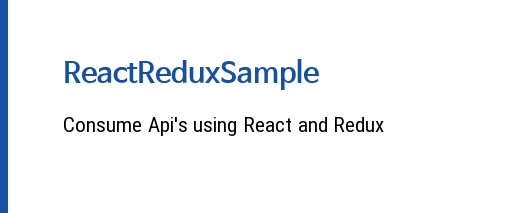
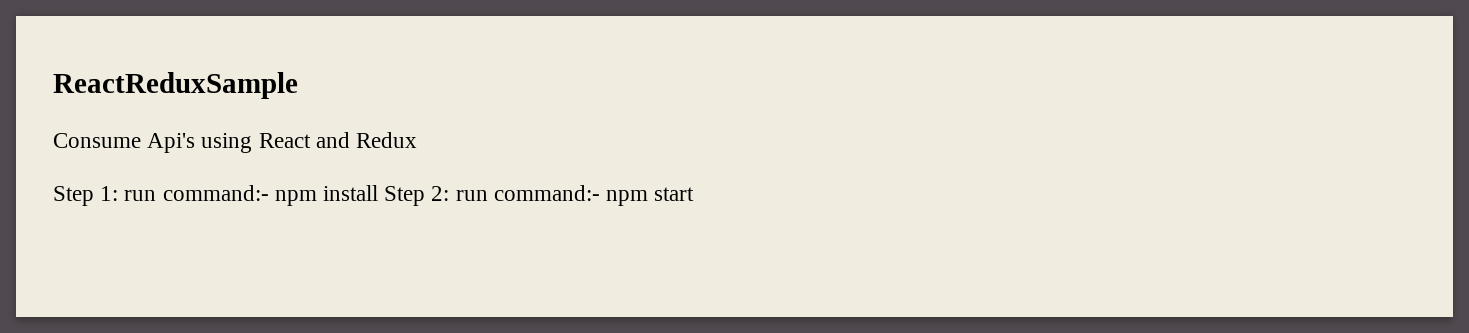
(385, 124) none -> [53,185,695,206] // Step 1: run command:- npm install Step 2: run command:- npm start

